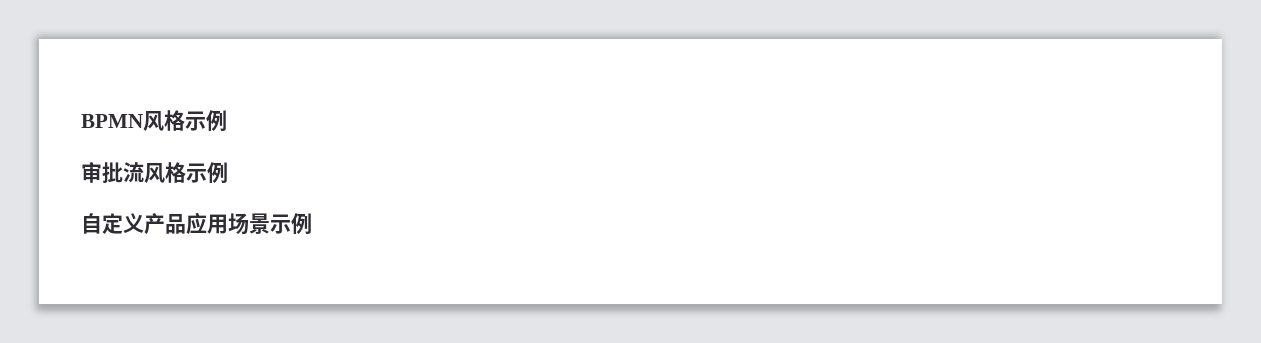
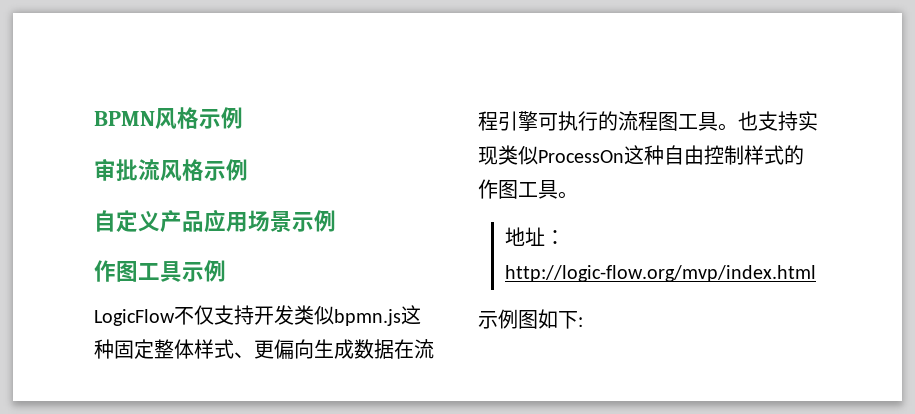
(312, 223) none -> [94,260,226,282] [94,305,421,326] [94,339,434,360] [478,111,818,131] [478,145,804,165] [478,179,578,199] [504,227,565,246] [504,265,816,282] [478,309,583,329] // 作图工具示例 // LogicFlow不仅支持开发类似bpmn.js这种固定整体样式、更偏向生成数据在流程引擎可执行的流程图工具。也支持实现类似ProcessOn这种自由控制样式的作图工具。 // 地址：http://logic-flow.org/mvp/index.html // 示例图如下:

